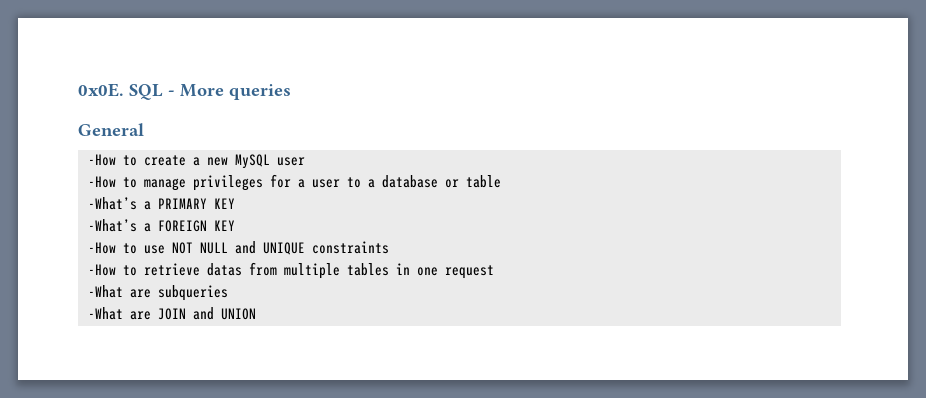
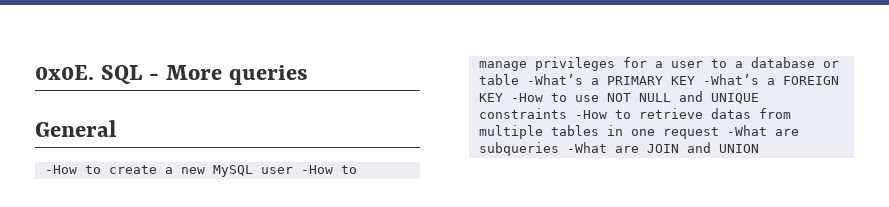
(305, 161) // -> (293, 170) none
(501, 181) // -> (519, 79) none
(235, 203) // -> (695, 80) none
(235, 225) // -> (503, 97) none
(389, 247) // -> (567, 113) none
(494, 272) // -> (719, 133) none
(228, 293) // -> (559, 149) none

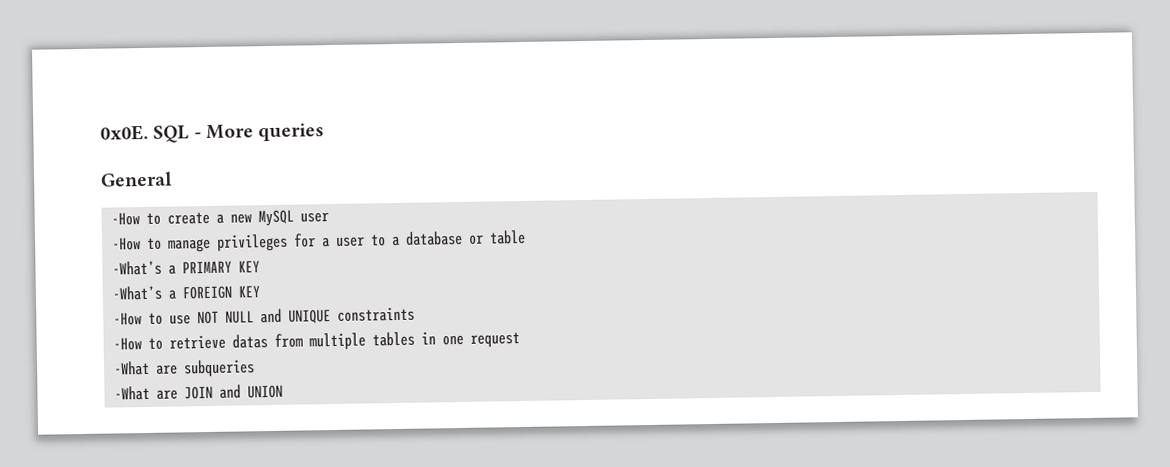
(293, 170) none -> (330, 217) //
(519, 79) none -> (527, 237) //
(695, 80) none -> (261, 266) //
(503, 97) none -> (261, 291) //
(567, 113) none -> (416, 314) //
(719, 133) none -> (521, 340) //
(559, 149) none -> (256, 368) //

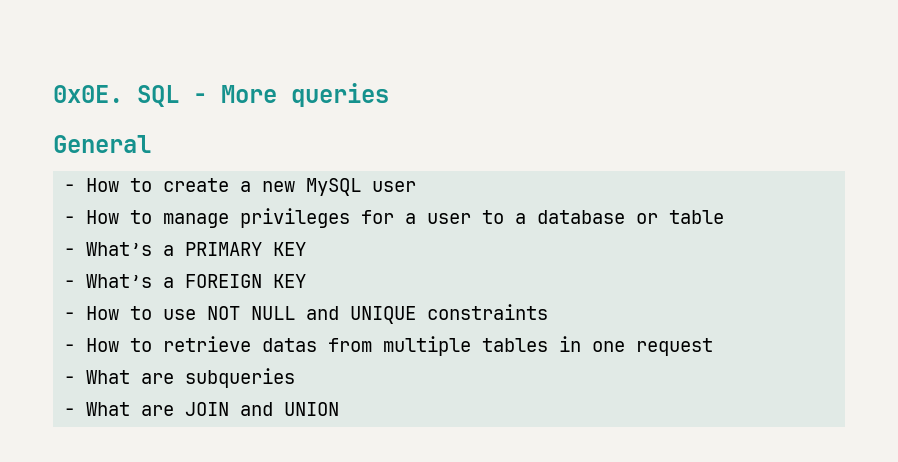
[111,212,141,226] -How -> [64,178,120,192] - How
[112,237,142,251] -How -> [64,210,120,224] - How
[112,260,163,276] -What’s -> [64,242,153,256] - What’s
[112,285,163,301] -What’s -> [64,274,153,288] - What’s
[113,312,143,326] -How -> [64,306,120,320] - How
[113,337,143,351] -How -> [64,338,120,352] - How
[113,360,151,376] -What -> [64,370,131,384] - What
[114,385,151,401] -What -> [64,402,131,416] - What

